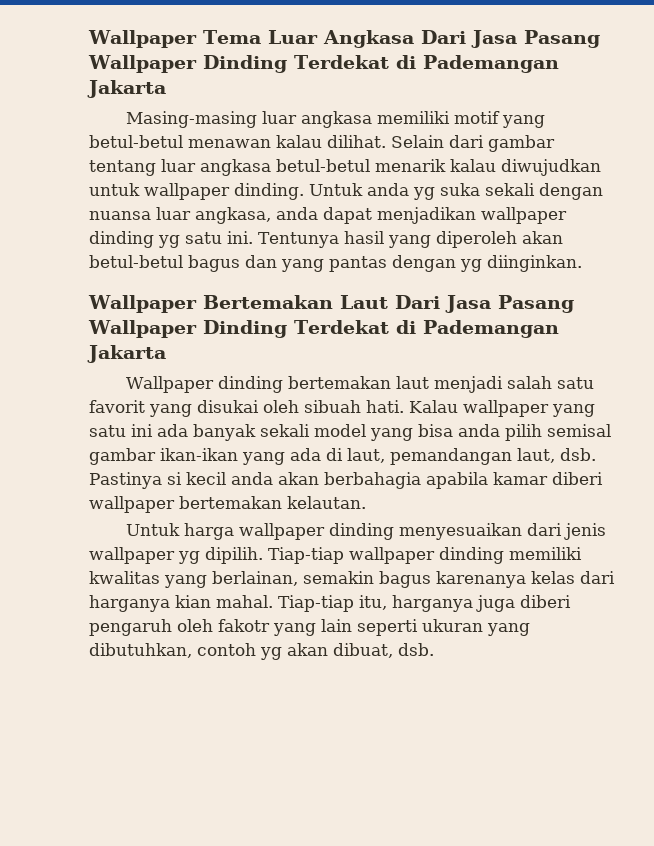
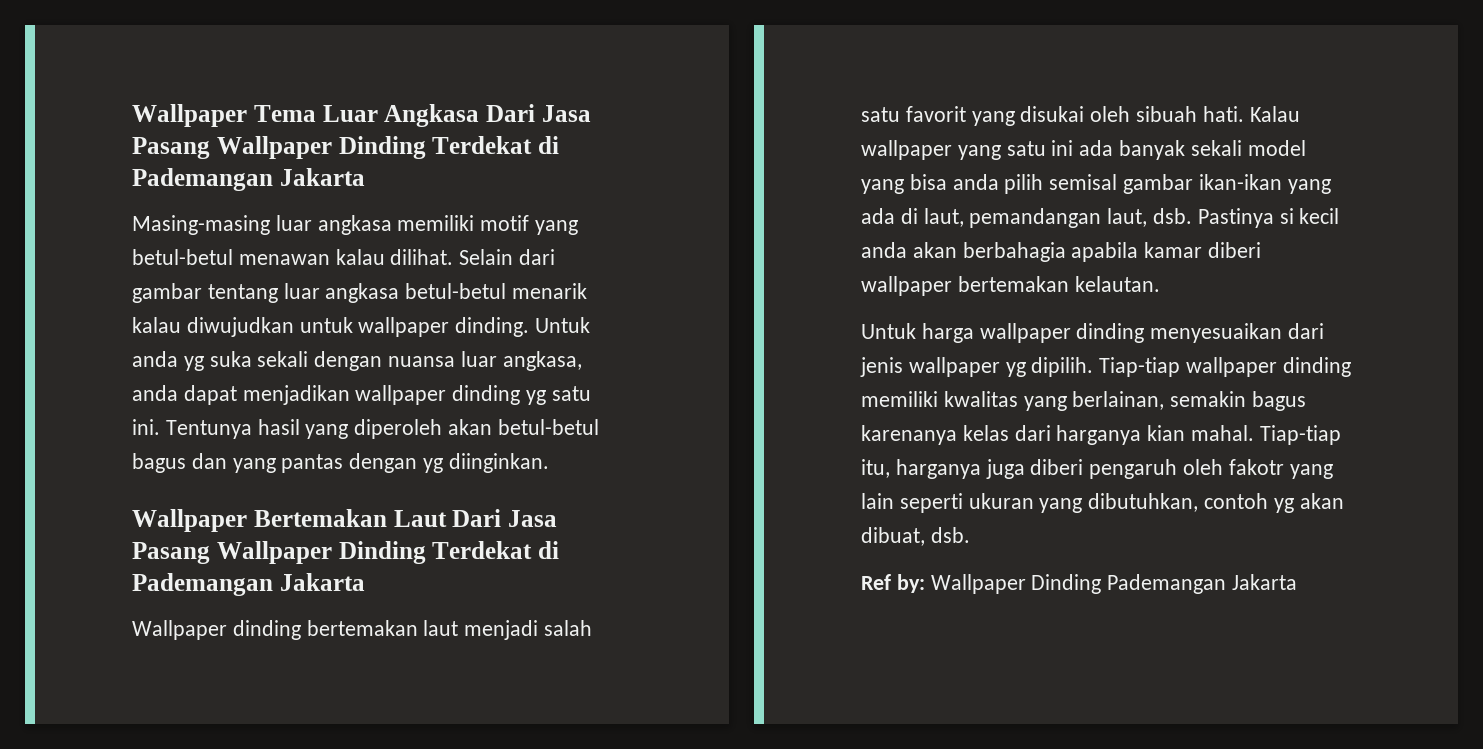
(434, 649) none -> [861,574,1298,594] // Ref by: Wallpaper Dinding Pademangan Jakarta

